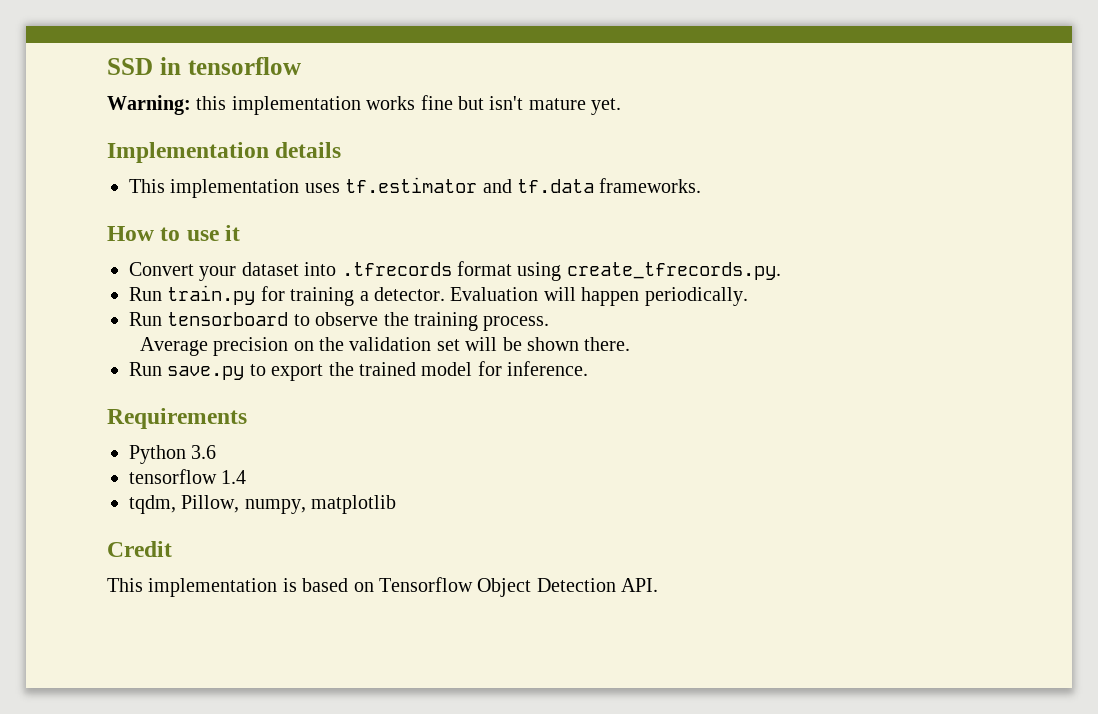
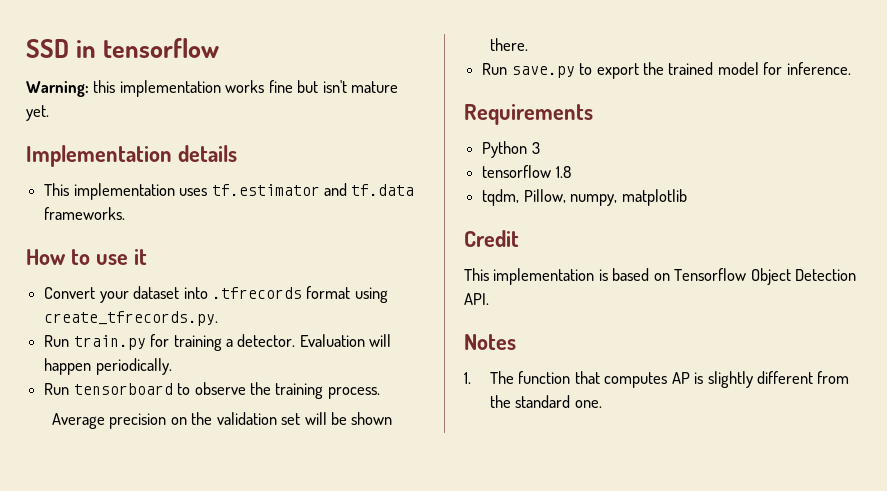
[191,445,217,459] [129,469,247,484] 3.6 // tensorflow 1.4 -> [531,142,540,154] [482,165,571,178] 3 // tensorflow 1.8
(659, 585) none -> [464,334,516,350] [464,371,850,388] [489,395,602,408] // Notes // 1. The function that computes AP is slightly different from the standard one.

